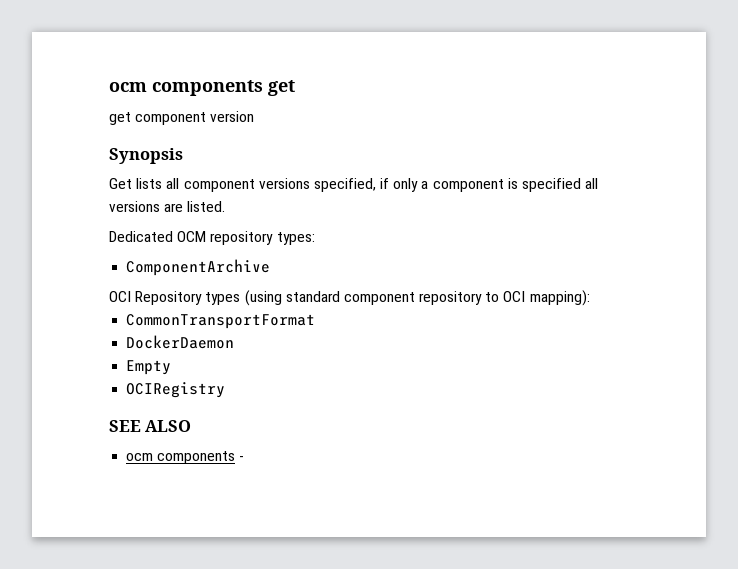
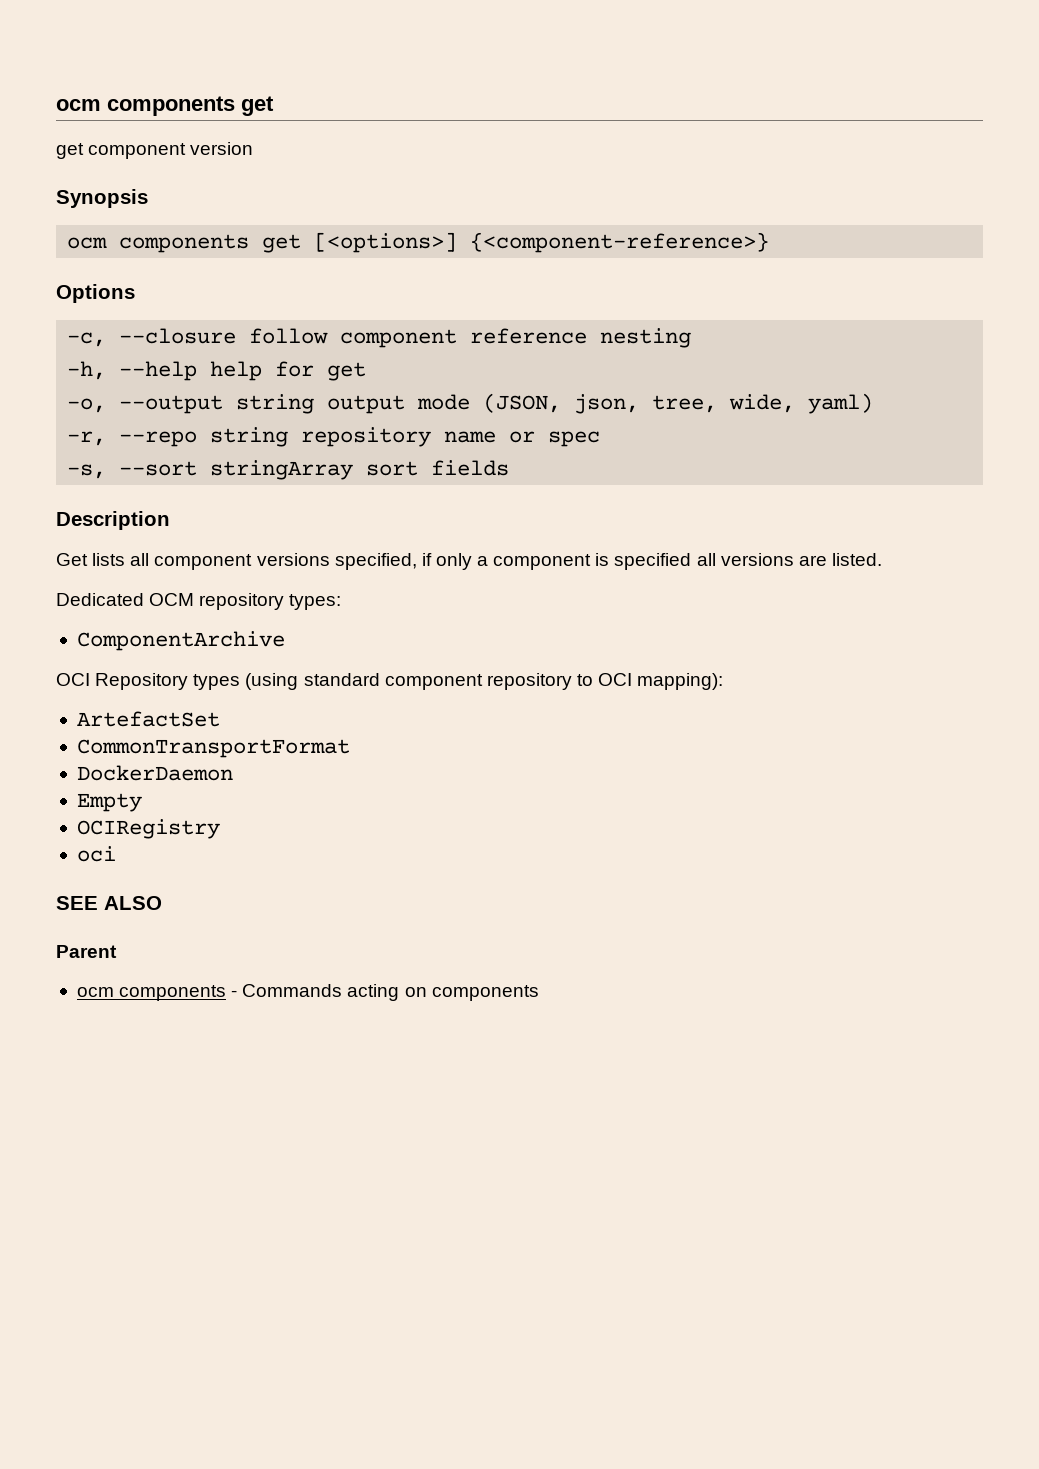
(183, 156) none -> [67,232,770,253] [56,284,135,303] [67,328,692,348] [67,361,367,381] [67,393,874,414] [67,427,601,447] [67,460,510,480] [56,511,170,530] // ocm components get [<options>] {<component-reference>} // Options // -c, --closure follow component reference nesting // -h, --help help for get // -o, --output string output mode (JSON, json, tree, wide, yaml) // -r, --repo string repository name or spec // -s, --sort stringArray sort fields // Description
(590, 298) none -> [76,711,220,727] // ArtefactSet
(226, 390) none -> [76,846,116,862] // oci
(192, 426) none -> [56,945,117,958] // Parent
(245, 458) none -> [242,984,539,1001] Commands acting on components

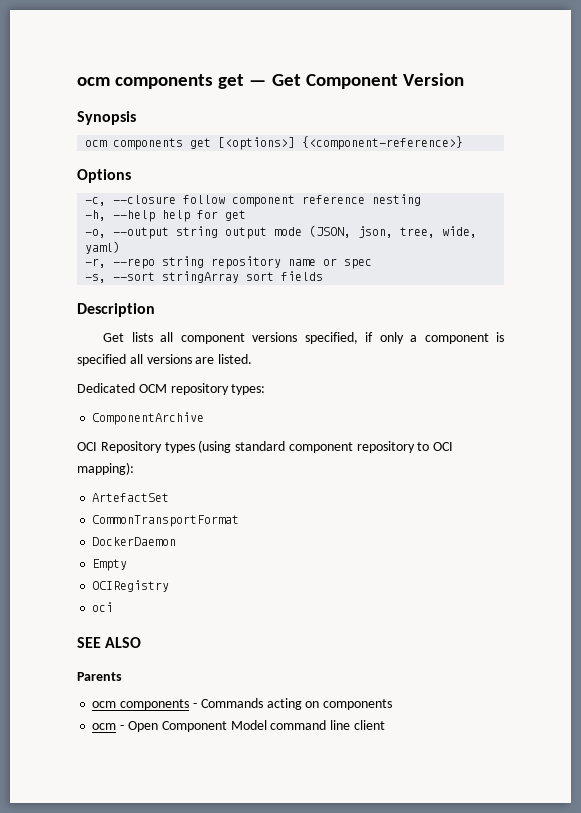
[56,96,274,116] [56,142,254,159] ocm components get // get component version -> [77,73,464,89] ocm components get — Get Component Version
[56,945,117,958] Parent -> [77,672,122,681] Parents
(539, 993) none -> [92,720,385,732] // ocm - Open Component Model command line client

